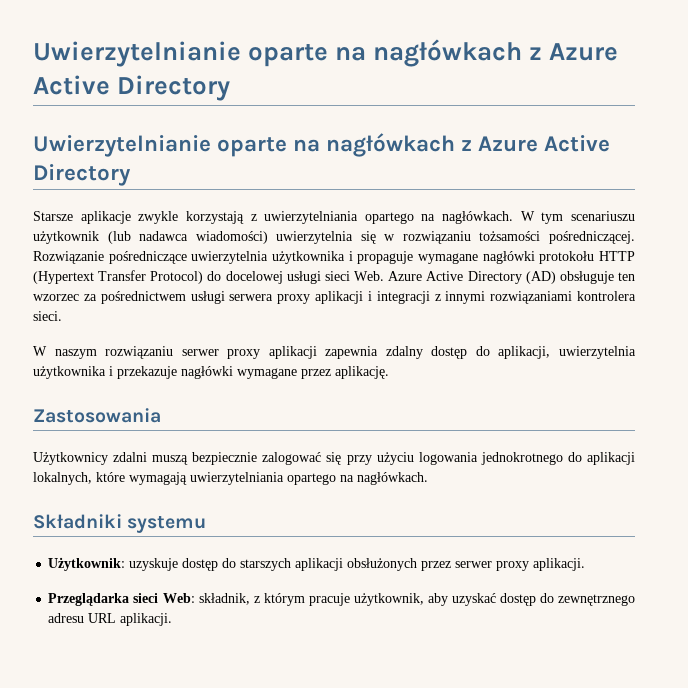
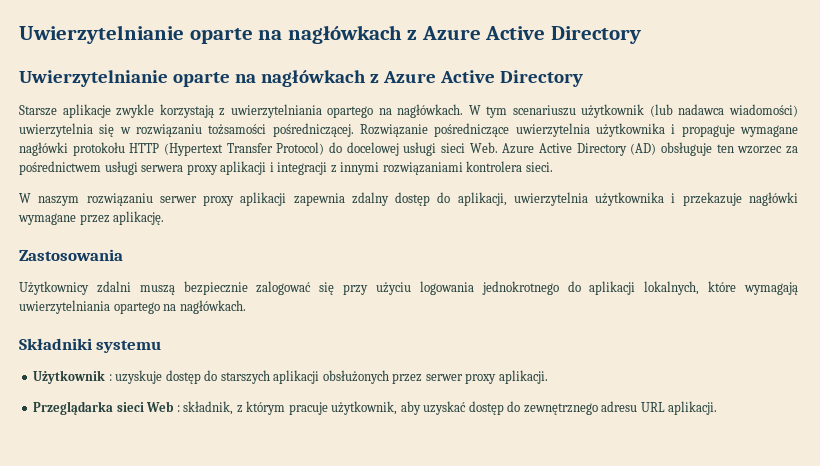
[48,557,126,571] Użytkownik: -> [33,370,112,384] Użytkownik :
[162,593,195,603] Web: -> [146,401,180,412] Web :

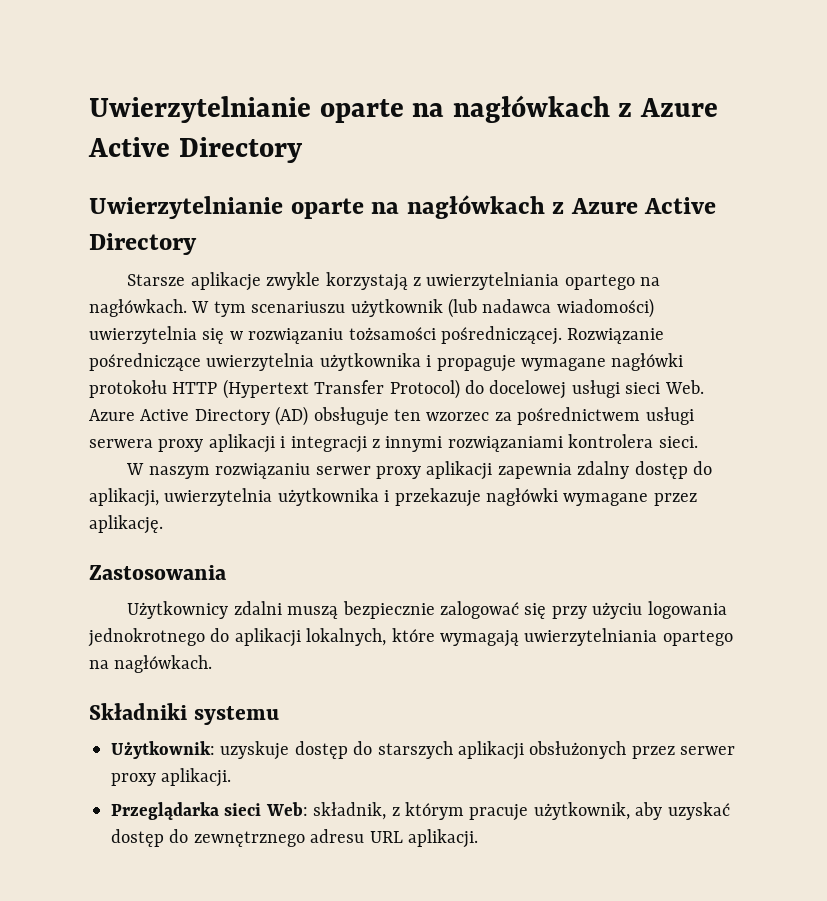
[33,370,112,384] Użytkownik : -> [111,741,215,759] Użytkownik:
[146,401,180,412] Web : -> [265,802,308,816] Web:

